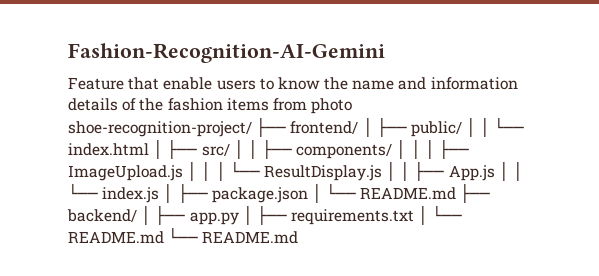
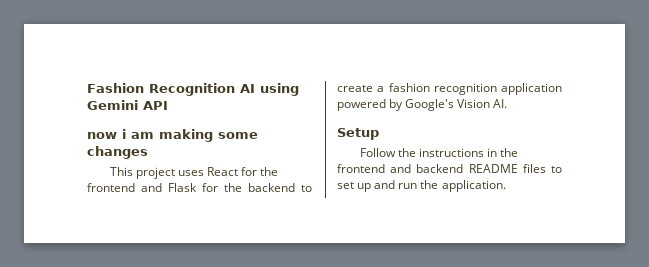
[68,43,385,63] [68,77,518,90] [68,98,353,114] [68,117,525,137] [68,139,470,159] [68,161,524,181] [68,183,491,203] [67,205,463,225] [68,227,299,244] Fashion-Recognition-AI-Gemini // Feature that enable users to know the name and information details of the fashion items from photo shoe-recognition-project/ ├── frontend/ │ ├── public/ │ │ └── index.html │ ├── src/ │ │ ├── components/ │ │ │ ├── ImageUpload.js │ │ │ └── ResultDisplay.js │ │ ├── App.js │ │ └── index.js │ ├── package.json │ └── README.md ├── backend/ │ ├── app.py │ ├── requirements.txt │ └── README.md └── README.md -> [87,83,299,96] [87,100,168,110] [87,129,258,142] [87,146,148,159] [109,167,279,179] [87,183,312,192] [337,83,562,95] [337,99,508,111] [337,128,379,140] [359,148,519,157] [337,164,562,173] [337,180,506,192] Fashion Recognition AI using Gemini API // now i am making some changes // This project uses React for the frontend and Flask for the backend to create a fashion recognition application powered by Google's Vision AI. // Setup // Follow the instructions in the frontend and backend README files to set up and run the application.

